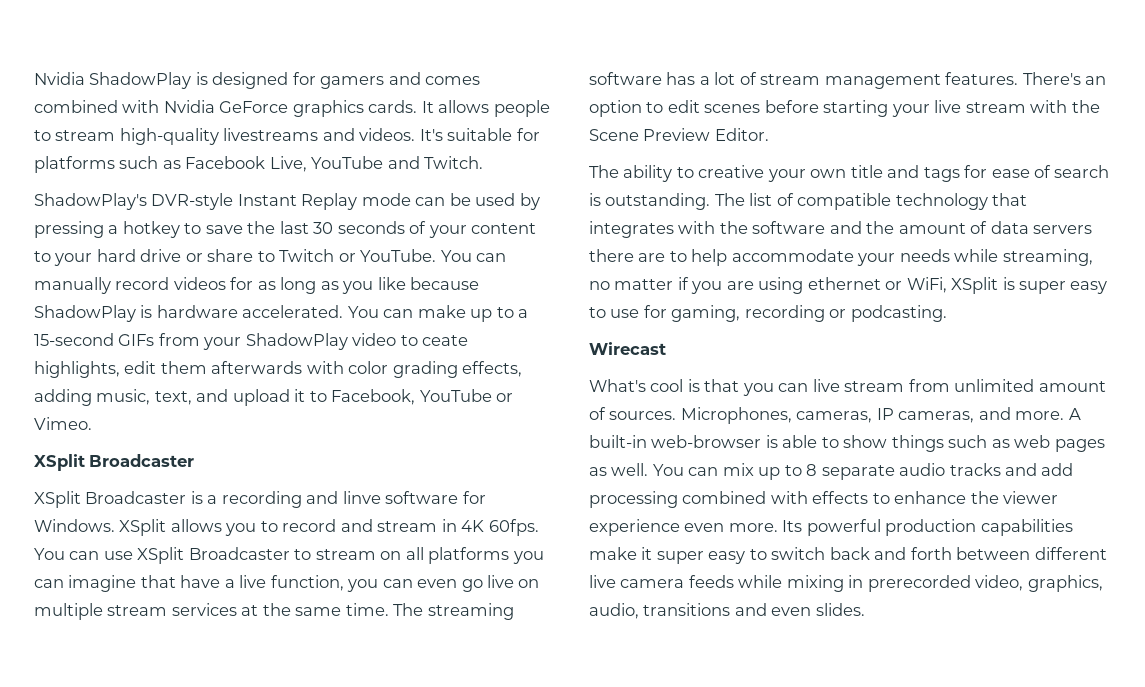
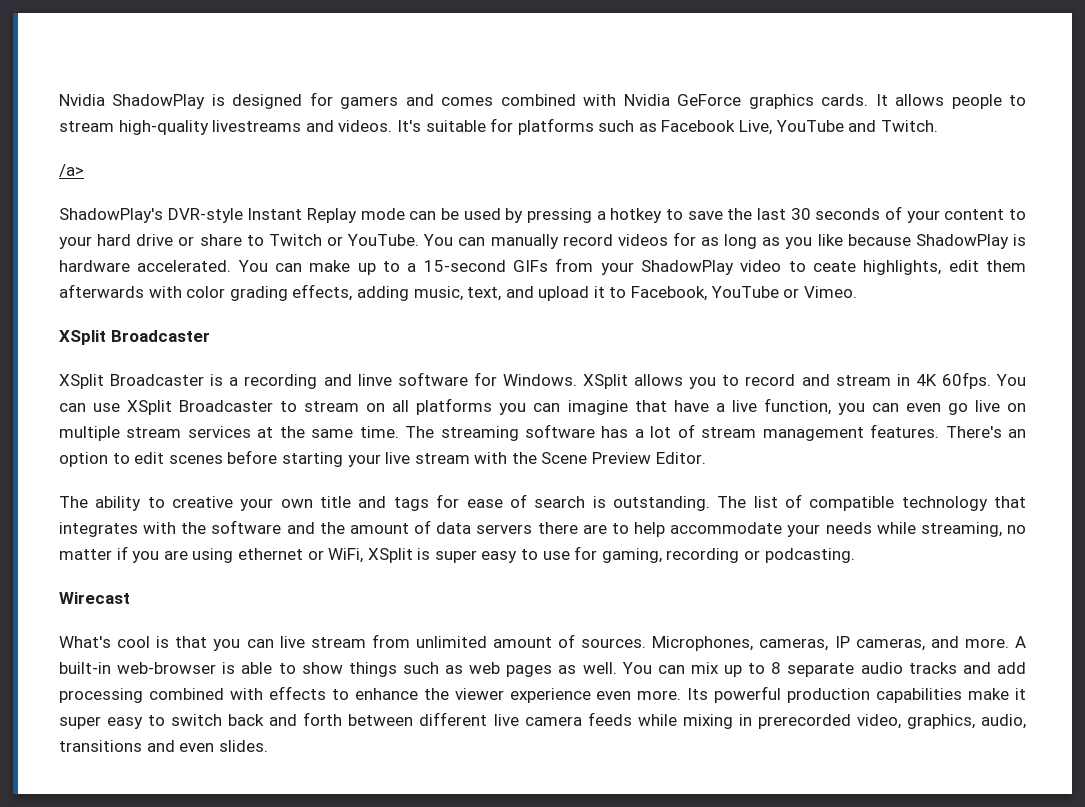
(484, 162) none -> [59,164,84,177] // /a>

